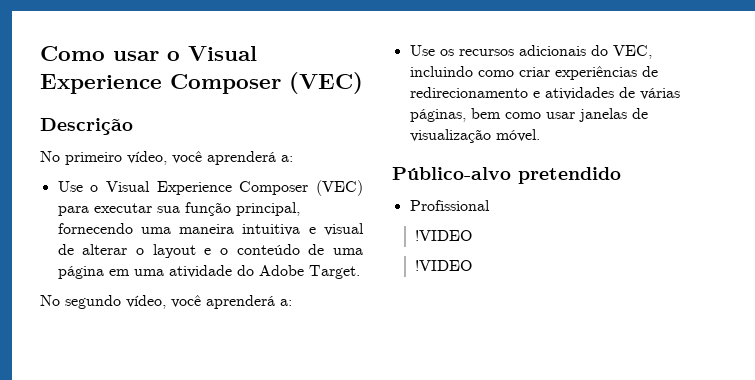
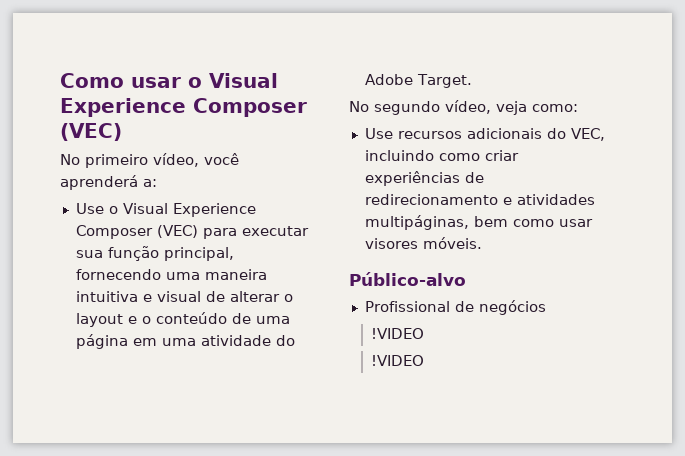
[40,118,133,135] // Descrição -> (122, 132) none
[171,295,292,309] [409,45,454,56] você aprenderá a: // Use os -> [496,101,578,115] [364,128,393,139] veja como: // Use
[618,87,680,100] [409,108,648,122] [409,129,540,143] de várias páginas, bem como usar janelas de visualização móvel. -> [364,215,593,230] [364,237,482,249] multipáginas, bem como usar visores móveis.
[518,167,621,184] pretendido -> (466, 279) none
(490, 205) none -> [454,300,546,315] de negócios

